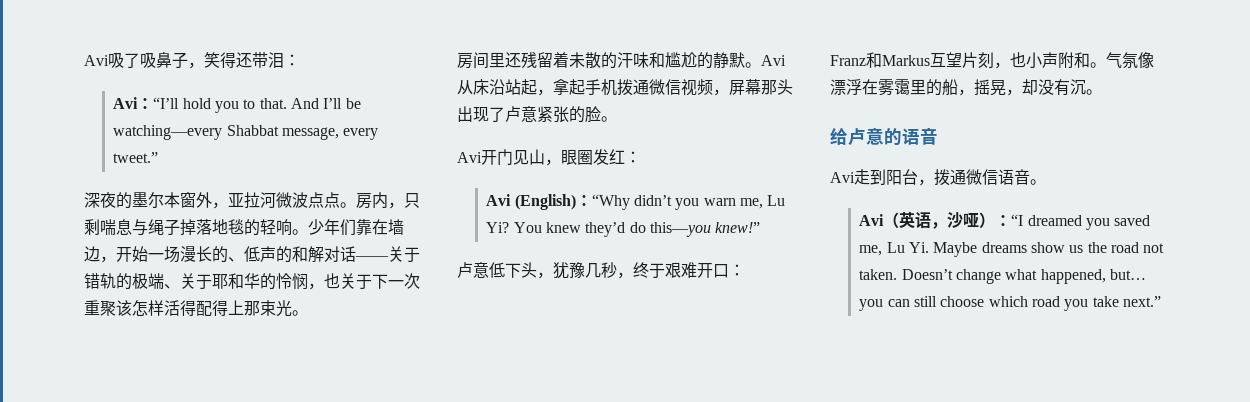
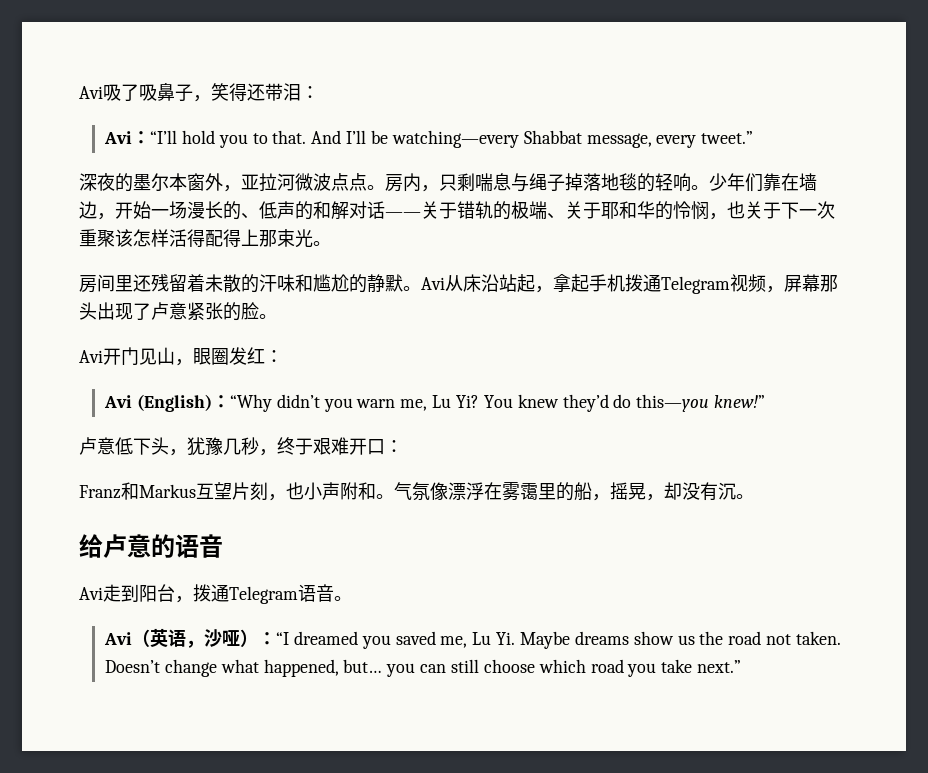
[649,79,681,95] 微信 -> [661,276,730,294] Telegram
[966,169,998,185] 微信 -> [229,586,298,604] Telegram

